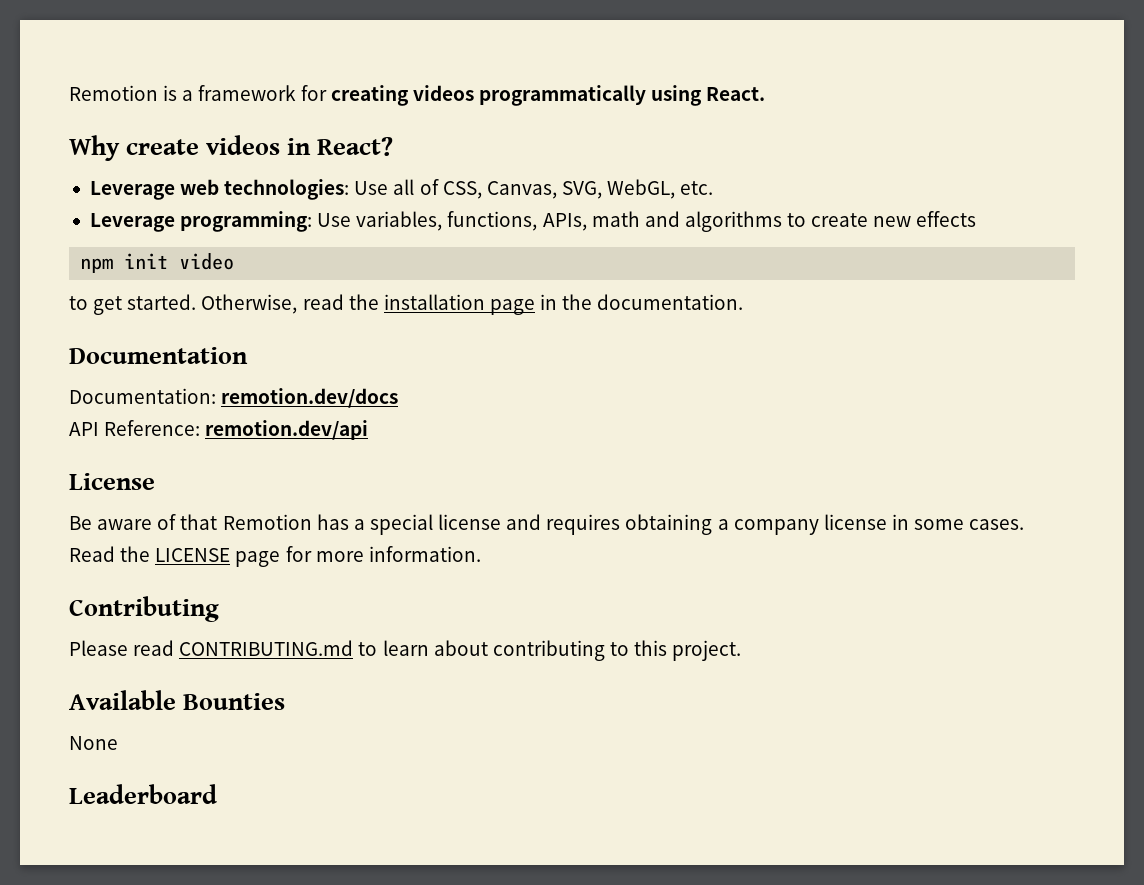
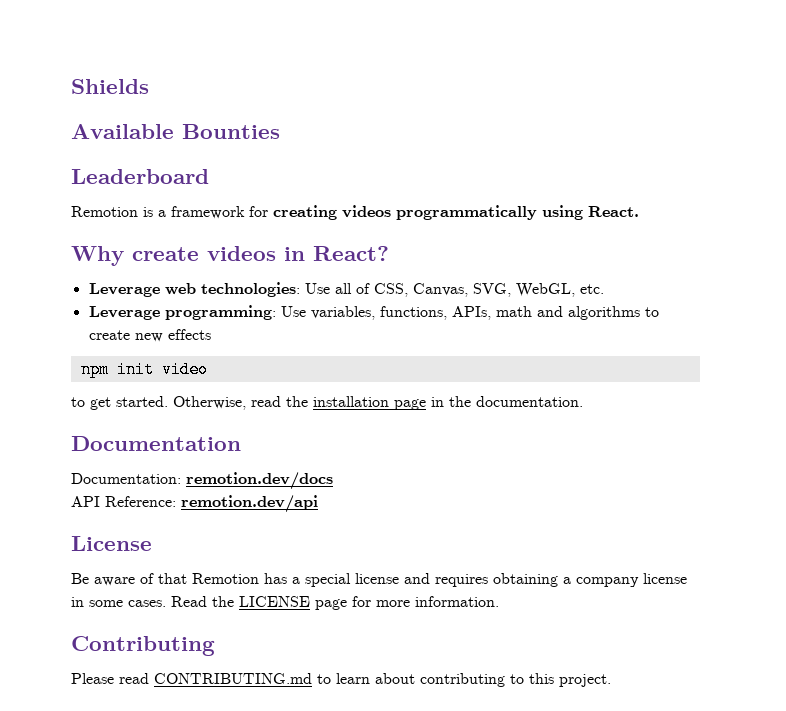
(69, 93) none -> [71,79,149,94] [71,124,280,139] [71,169,209,184] Shields // Available Bounties // Leaderboard //
[69,690,286,710] [69,736,118,750] [69,784,217,804] // Available Bounties // None // Leaderboard -> (611, 680) none

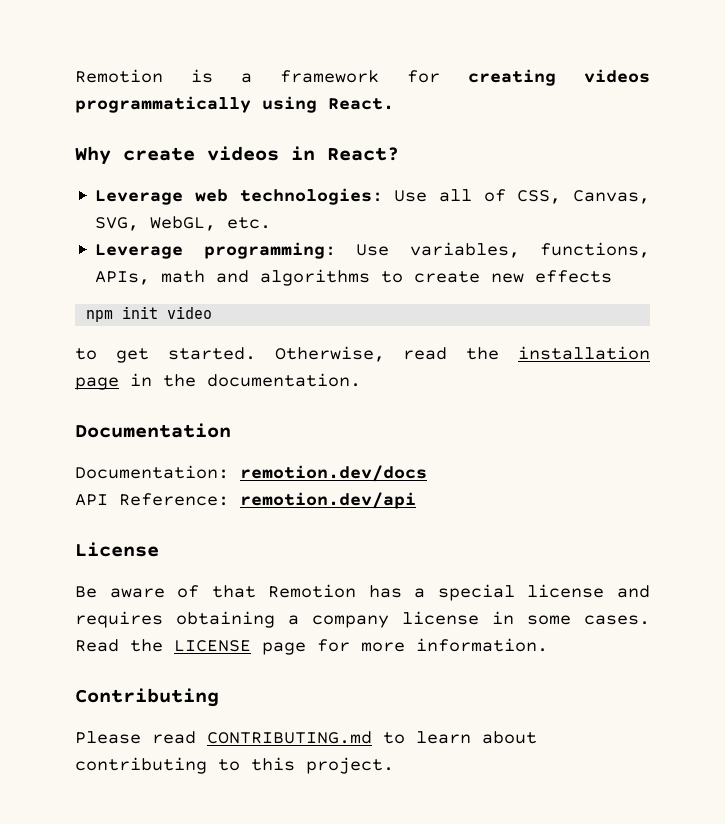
[71,79,149,94] [71,124,280,139] [71,169,209,184] Shields // Available Bounties // Leaderboard // -> (75, 76) none

